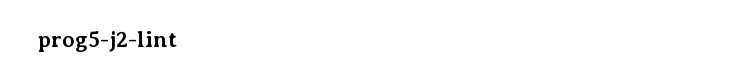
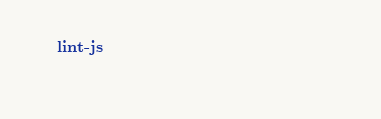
[38,31,177,52] prog5-j2-lint -> [57,40,103,55] lint-js

